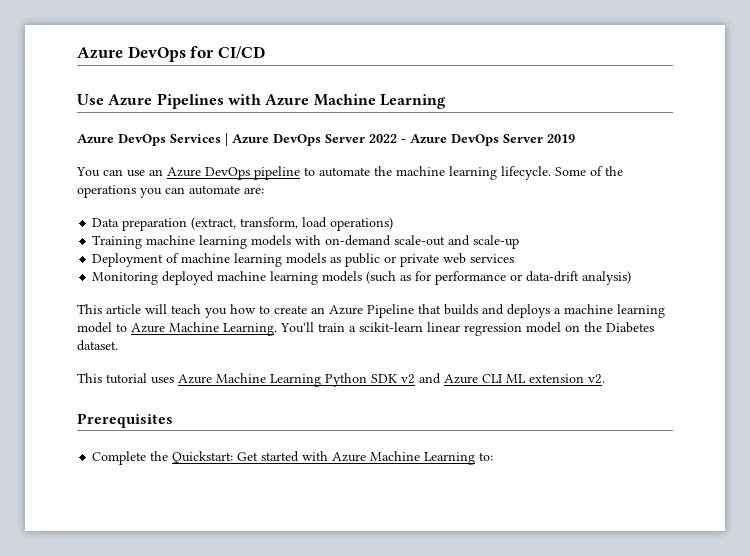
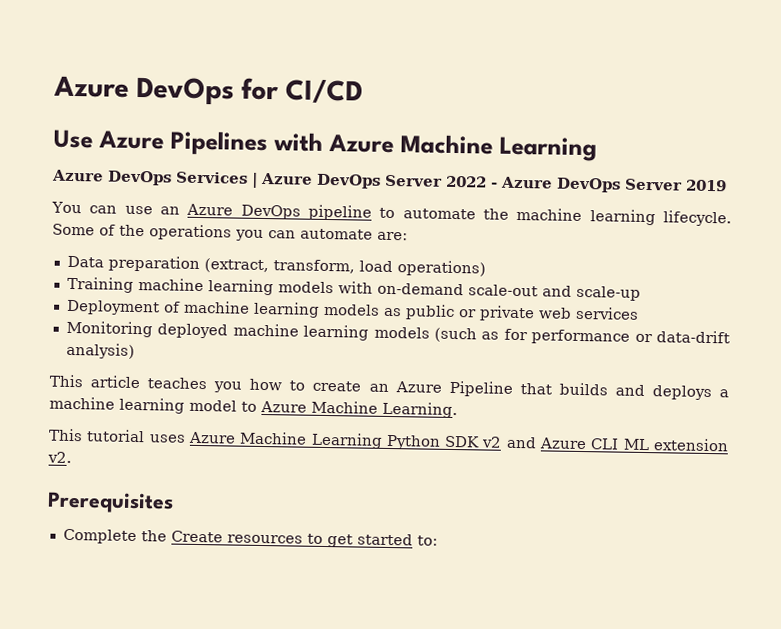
[145,304,201,314] will teach -> [147,377,208,390] teaches
[280,322,654,336] [77,340,118,351] You'll train a scikit-learn linear regression model on the Diabetes dataset. -> (458, 410) none
[172,451,476,465] Quickstart: Get started with Azure Machine Learning -> [170,530,413,548] Create resources to get started

